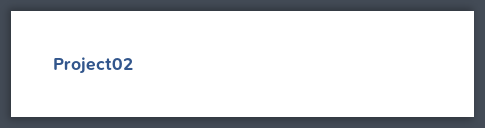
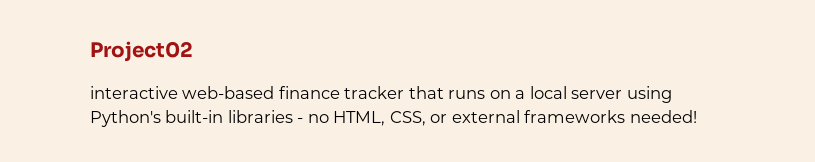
(133, 65) none -> [90,86,672,103] [90,110,697,127] // interactive web-based finance tracker that runs on a local server using Python's built-in libraries - no HTML, CSS, or external frameworks needed!

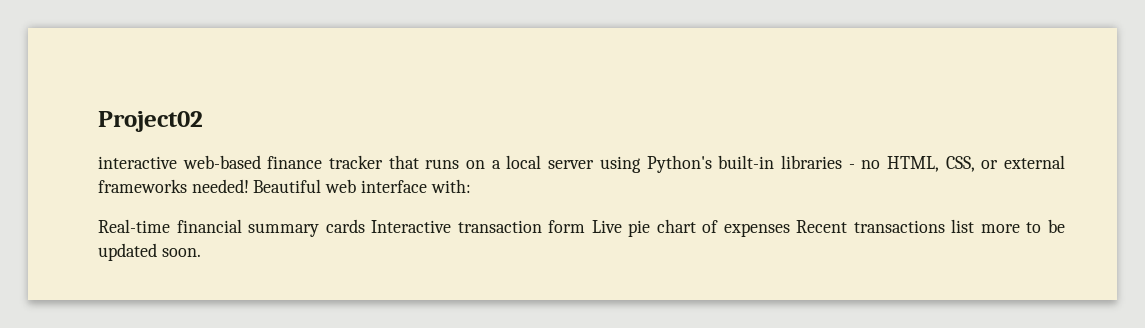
(697, 116) none -> [253,179,471,193] [98,219,1065,237] [98,243,201,261] Beautiful web interface with: // Real-time financial summary cards Interactive transaction form Live pie chart of expenses Recent transactions list more to be updated soon.

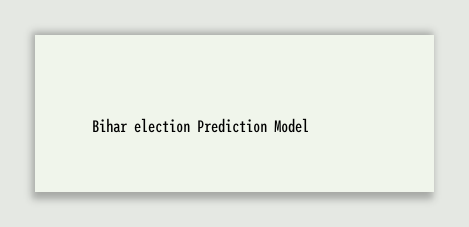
[98,111,203,132] [98,155,1066,173] [98,179,471,193] [98,219,1065,237] [98,243,201,261] Project02 // interactive web-based finance tracker that runs on a local server using Python's built-in libraries - no HTML, CSS, or external frameworks needed! Beautiful web interface with: // Real-time financial summary cards Interactive transaction form Live pie chart of expenses Recent transactions list more to be updated soon. -> [92,118,309,133] Bihar election Prediction Model

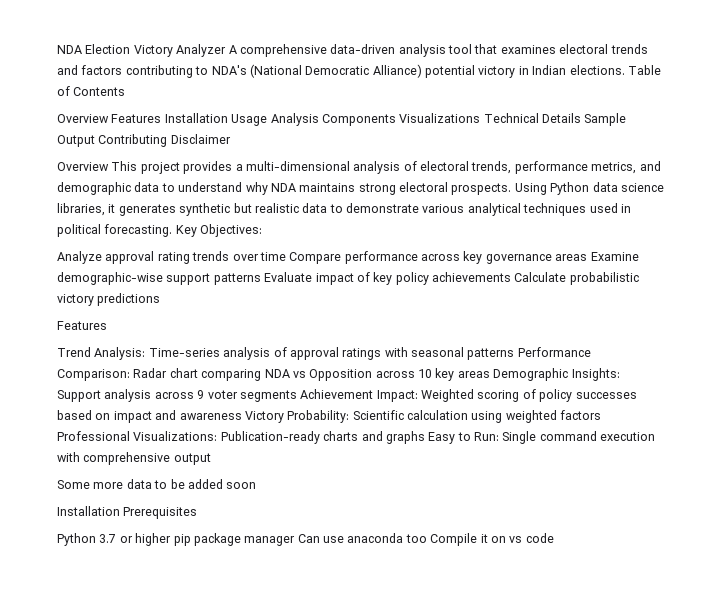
[92,118,309,133] Bihar election Prediction Model -> [57,44,648,57] [57,64,661,78] [57,86,126,96] [57,113,627,126] [57,134,231,147] [57,161,661,174] [57,182,664,195] [57,203,631,216] [57,224,263,237] [57,251,639,264] [57,272,639,285] [57,293,161,306] [57,321,107,330] [57,347,591,360] [57,368,620,381] [57,389,637,402] [57,410,602,423] [57,431,656,444] [57,452,211,465] [57,479,257,489] [57,506,198,519] [57,533,554,546] NDA Election Victory Analyzer A comprehensive data-driven analysis tool that examines electoral trends and factors contributing to NDA's (National Democratic Alliance) potential victory in Indian elections. Table of Contents // Overview Features Installation Usage Analysis Components Visualizations Technical Details Sample Output Contributing Disclaimer // Overview This project provides a multi-dimensional analysis of electoral trends, performance metrics, and demographic data to understand why NDA maintains strong electoral prospects. Using Python data science libraries, it generates synthetic but realistic data to demonstrate various analytical techniques used in political forecasting. Key Objectives: // Analyze approval rating trends over time Compare performance across key governance areas Examine demographic-wise support patterns Evaluate impact of key policy achievements Calculate probabilistic victory predictions // Features // Trend Analysis: Time-series analysis of approval ratings with seasonal patterns Performance Comparison: Radar chart comparing NDA vs Opposition across 10 key areas Demographic Insights: Support analysis across 9 voter segments Achievement Impact: Weighted scoring of policy successes based on impact and awareness Victory Probability: Scientific calculation using weighted factors Professional Visualizations: Publication-ready charts and graphs Easy to Run: Single command execution with comprehensive output // Some more data to be added soon // Installation Prerequisites // Python 3.7 or higher pip package manager Can use anaconda too Compile it on vs code

